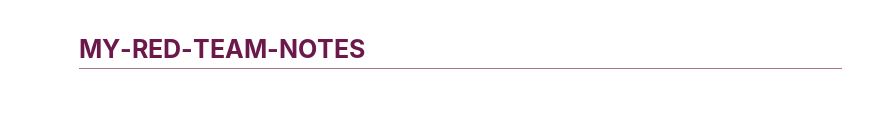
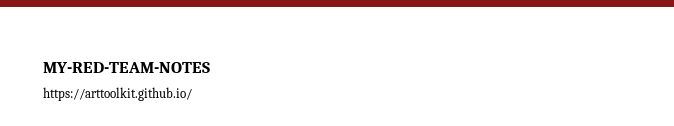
(365, 48) none -> [43,87,192,101] // https://arttoolkit.github.io/

